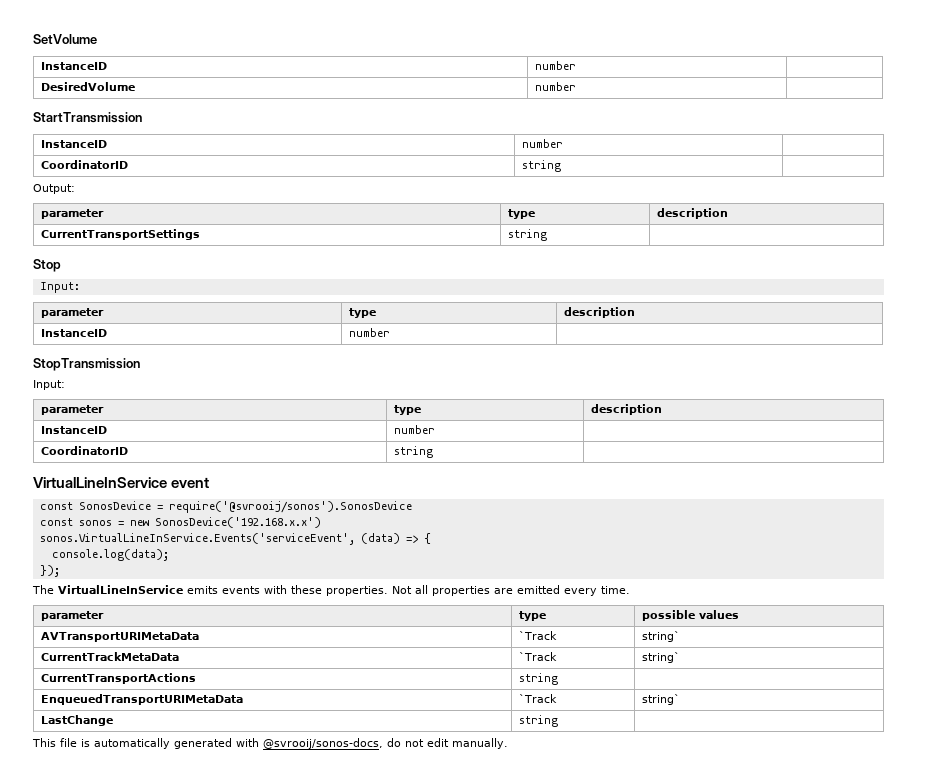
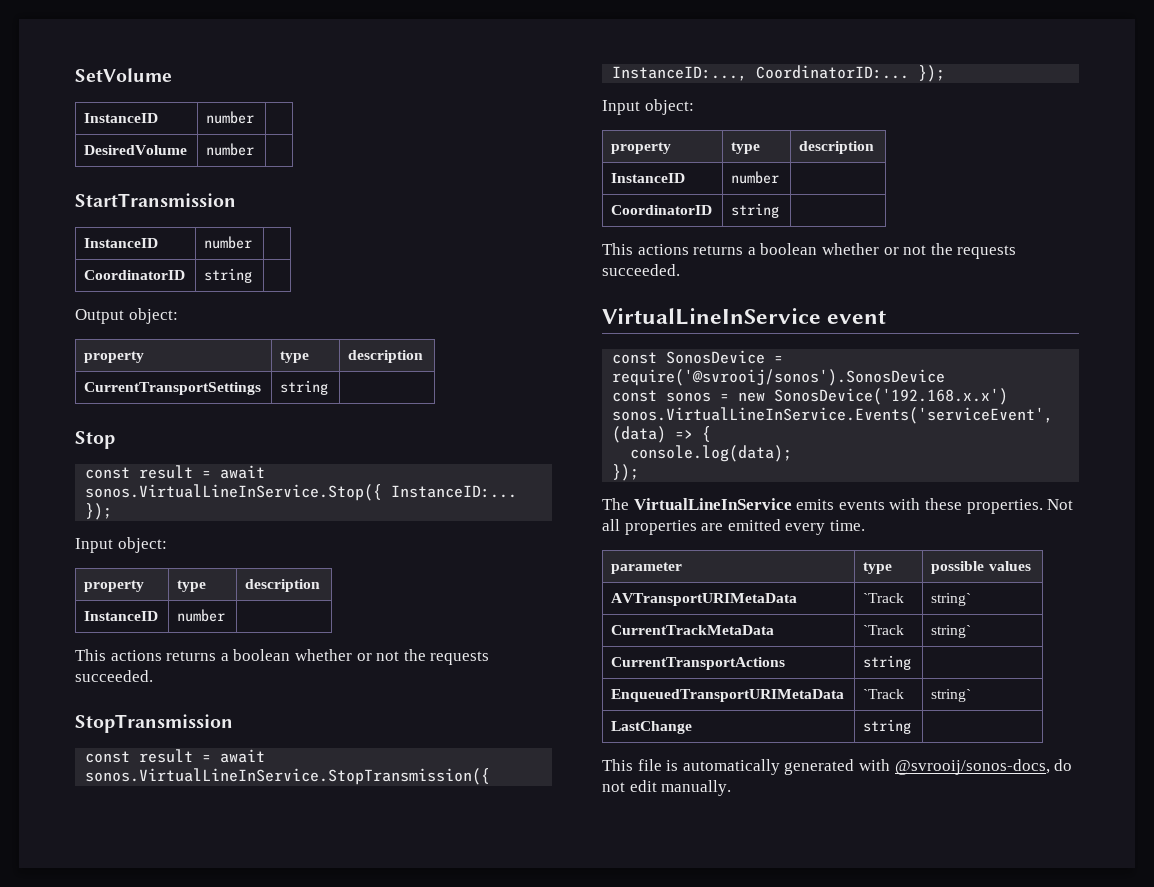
[33,184,75,194] [41,209,105,219] Output: // parameter -> [75,308,178,324] [84,351,145,363] Output object: // property
[39,282,80,293] [41,308,105,318] [349,308,377,318] [564,307,636,318] [41,329,108,337] [349,328,391,337] [33,358,140,371] [33,380,65,390] [41,405,105,415] Input: // parameter | type | description // InstanceID | number | // StopTransmission // Input: // parameter -> [85,465,266,479] [85,484,518,501] [85,503,113,520] [75,537,167,553] [84,580,145,592] [177,580,207,592] [245,579,321,592] [84,611,159,621] [177,609,226,622] [75,649,490,665] [75,670,153,682] [75,714,233,733] [85,749,266,763] [85,768,491,785] [612,65,946,82] [602,99,694,115] [611,142,672,154] const result = await sonos.VirtualLineInService.Stop({ InstanceID:... }); // Input object: // property | type | description // InstanceID | number | // This actions returns a boolean whether or not the requests succeeded. // StopTransmission // const result = await sonos.VirtualLineInService.StopTransmission({ InstanceID:..., CoordinatorID:... }); // Input object: // property
(434, 452) none -> [602,243,1017,259] [602,264,680,276] // This actions returns a boolean whether or not the requests succeeded.

